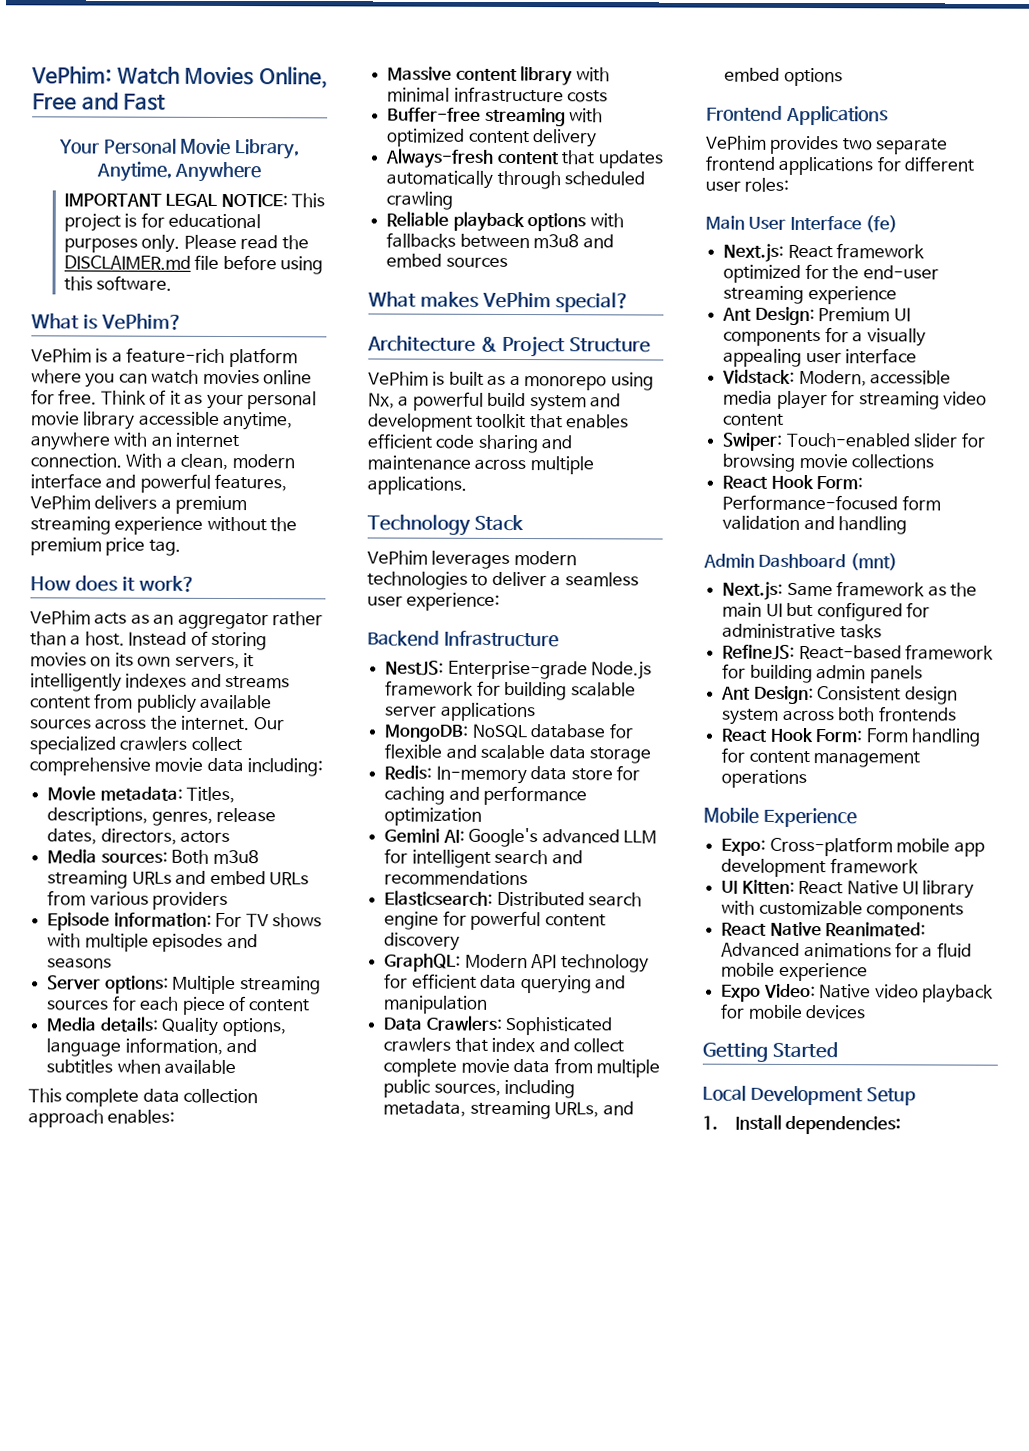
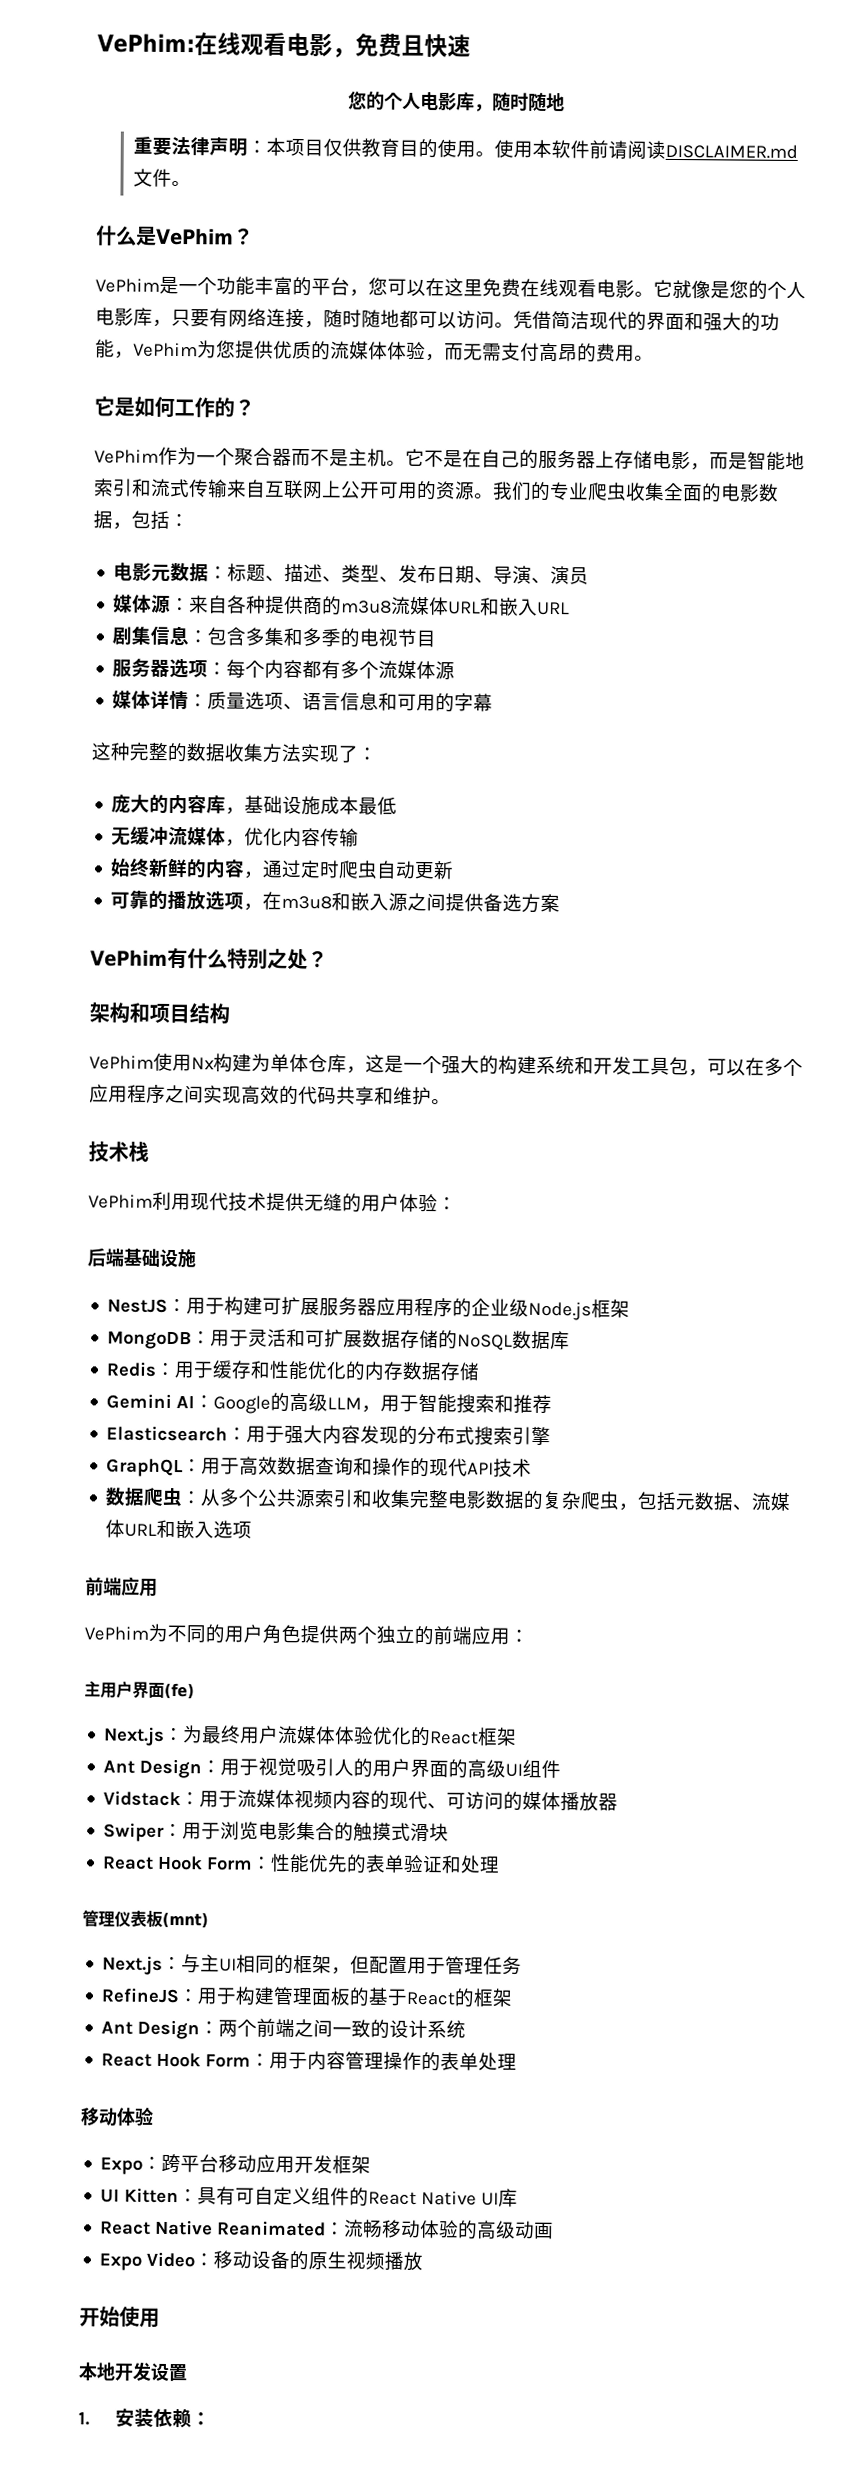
[116,66,328,89] [32,92,167,111] [57,138,301,160] [95,161,262,183] [63,193,326,208] [63,212,262,232] [63,234,309,253] [63,254,324,275] [63,275,173,291] [31,313,184,330] [31,347,298,368] [31,369,313,388] [31,389,318,410] [31,411,294,431] [30,432,241,451] [30,453,295,471] [30,473,288,493] [30,495,248,515] [30,516,298,535] [30,537,181,556] [30,575,197,592] [30,610,324,630] [30,630,268,651] [30,652,255,670] [30,673,291,692] [30,693,273,713] [29,715,285,731] [29,736,242,755] [29,757,324,777] [47,786,236,804] [47,807,277,826] [47,828,231,845] [47,849,259,865] [47,870,309,889] [47,890,229,911] [47,912,322,931] [47,933,258,952] [47,957,113,969] [47,975,321,995] [47,995,311,1015] [46,1016,286,1037] [46,1037,258,1057] [46,1059,237,1075] [28,1088,259,1107] [28,1109,176,1128] [387,66,610,86] [387,86,609,103] [387,107,604,127] [387,128,598,148] [385,148,664,169] [386,170,646,190] [386,191,454,210] [386,211,624,232] [386,232,614,249] [386,253,508,268] [368,291,631,313] [367,335,652,358] [368,371,654,391] [368,391,622,412] [368,413,630,432] [367,433,574,454] [367,455,594,475] [367,476,467,495] [367,514,525,536] [367,550,577,569] [367,571,639,590] [367,592,501,611] [367,630,559,648] [385,660,653,680] [385,680,636,701] [385,702,536,722] [384,723,634,742] [384,743,651,764] [384,765,640,785] [384,785,588,806] [384,807,483,826] [384,827,657,848] [384,848,583,868] [384,870,529,886] [384,890,643,907] [384,910,606,931] [384,932,461,951] [384,953,649,973] [384,973,626,994] [383,995,489,1014] [383,1015,613,1036] [383,1037,624,1053] [383,1058,660,1078] [383,1079,576,1099] [383,1100,634,1120] [724,67,843,87] [706,105,889,126] [706,135,949,155] [705,155,975,176] [705,177,790,192] [705,215,899,233] [723,243,926,262] [723,264,939,283] [723,285,897,305] [722,306,911,326] [723,327,926,347] [723,348,918,368] [722,369,952,387] [723,390,987,410] [723,413,785,426] [722,432,986,451] [722,453,935,472] [722,474,864,490] [722,494,941,511] [722,515,908,535] [703,553,898,571] [722,581,977,600] [722,602,930,622] [722,623,882,639] [722,644,995,660] [722,663,923,684] [721,685,958,705] [722,706,957,725] [721,727,980,747] [721,747,921,768] [721,769,808,789] [703,807,857,828] [721,836,985,857] [721,858,919,878] [721,879,975,899] [721,900,965,920] [721,921,927,937] [721,942,972,958] [721,962,868,982] [721,983,994,1003] [720,1003,867,1020] [702,1041,839,1062] [702,1085,916,1106] Watch Movies Online, Free and Fast // Your Personal Movie Library, Anytime, Anywhere // IMPORTANT LEGAL NOTICE: This project is for educational purposes only. Please read the DISCLAIMER.md file before using this software. // What is VePhim? // VePhim is a feature-rich platform where you can watch movies online for free. Think of it as your personal movie library accessible anytime, anywhere with an internet connection. With a clean, modern interface and powerful features, VePhim delivers a premium streaming experience without the premium price tag. // How does it work? // VePhim acts as an aggregator rather than a host. Instead of storing movies on its own servers, it intelligently indexes and streams content from publicly available sources across the internet. Our specialized crawlers collect comprehensive movie data including: // Movie metadata: Titles, descriptions, genres, release dates, directors, actors // Media sources: Both m3u8 streaming URLs and embed URLs from various providers // Episode information: For TV shows with multiple episodes and seasons // Server options: Multiple streaming sources for each piece of content // Media details: Quality options, language information, and subtitles when available // This complete data collection approach enables: // Massive content library with minimal infrastructure costs // Buffer-free streaming with optimized content delivery // Always-fresh content that updates automatically through scheduled crawling // Reliable playback options with fallbacks between m3u8 and embed sources // What makes VePhim special? // Architecture & Project Structure // VePhim is built as a monorepo using Nx, a powerful build system and development toolkit that enables efficient code sharing and maintenance across multiple applications. // Technology Stack // VePhim leverages modern technologies to deliver a seamless user experience: // Backend Infrastructure // NestJS: Enterprise-grade Node.js framework for building scalable server applications // MongoDB: NoSQL database for flexible and scalable data storage // Redis: In-memory data store for caching and performance optimization // Gemini AI: Google's advanced LLM for intelligent search and recommendations // Elasticsearch: Distributed search engine for powerful content discovery // GraphQL: Modern API technology for efficient data querying and manipulation // Data Crawlers: Sophisticated crawlers that index and collect complete movie data from multiple public sources, including metadata, streaming URLs, and embed options // Frontend Applications // VePhim provides two separate frontend applications for different user roles: // Main User Interface (fe) // Next.js: React framework optimized for the end-user streaming experience // Ant Design: Premium UI components for a visually appealing user interface // Vidstack: Modern, accessible media player for streaming video content // Swiper: Touch-enabled slider for browsing movie collections // React Hook Form: Performance-focused form validation and handling // Admin Dashboard (mnt) // Next.js: Same framework as the main UI but configured for administrative tasks // RefineJS: React-based framework for building admin panels // Ant Design: Consistent design system across both frontends // React Hook Form: Form handling for content management operations // Mobile Experience // Expo: Cross-platform mobile app development framework // UI Kitten: React Native UI library with customizable components // React Native Reanimated: Advanced animations for a fluid mobile experience // Expo Video: Native video playback for mobile devices // Getting Started // Local Development Setup -> [193,32,471,58] [347,91,565,112] [132,136,798,160] [132,168,191,187] [96,225,254,246] [95,276,806,300] [95,307,780,332] [95,339,654,363] [94,396,255,418] [94,446,805,471] [93,478,779,503] [93,510,189,530] [113,562,590,585] [113,594,571,616] [112,625,437,648] [112,658,456,681] [112,690,494,713] [91,742,377,763] [111,794,398,816] [111,826,360,848] [110,857,455,880] [110,890,561,913] [90,947,328,971] [89,1002,230,1025] [89,1052,803,1077] [89,1084,451,1106] [88,1141,149,1163] [88,1191,457,1213] [87,1248,196,1268] [107,1296,631,1321] [107,1328,571,1351] [106,1360,481,1381] [106,1392,553,1414] [106,1425,552,1446] [106,1456,533,1478] [105,1487,792,1511] [105,1519,253,1539] [85,1576,158,1597] [84,1623,529,1646] [84,1680,195,1700] [103,1725,518,1747] [103,1757,562,1779] [103,1789,619,1812] [103,1821,450,1842] [102,1853,501,1874] [82,1909,209,1929] [102,1954,523,1975] [101,1986,514,2008] [101,2018,467,2040] [101,2051,518,2072] [80,2106,154,2127] [100,2153,372,2175] [100,2186,519,2207] [100,2219,555,2240] [99,2250,424,2272] [79,2306,160,2328] [78,2361,188,2382] 在线观看电影，免费且快速 // 您的个人电影库，随时随地 // 重要法律声明：本项目仅供教育目的使用。使用本软件前请阅读DISCLAIMER.md文件。 // 什么是VePhim？ // VePhim是一个功能丰富的平台，您可以在这里免费在线观看电影。它就像是您的个人电影库，只要有网络连接，随时随地都可以访问。凭借简洁现代的界面和强大的功能，VePhim为您提供优质的流媒体体验，而无需支付高昂的费用。 // 它是如何工作的？ // VePhim作为一个聚合器而不是主机。它不是在自己的服务器上存储电影，而是智能地索引和流式传输来自互联网上公开可用的资源。我们的专业爬虫收集全面的电影数据，包括： // 电影元数据：标题、描述、类型、发布日期、导演、演员 // 媒体源：来自各种提供商的m3u8流媒体URL和嵌入URL // 剧集信息：包含多集和多季的电视节目 // 服务器选项：每个内容都有多个流媒体源 // 媒体详情：质量选项、语言信息和可用的字幕 // 这种完整的数据收集方法实现了： // 庞大的内容库，基础设施成本最低 // 无缓冲流媒体，优化内容传输 // 始终新鲜的内容，通过定时爬虫自动更新 // 可靠的播放选项，在m3u8和嵌入源之间提供备选方案 // VePhim有什么特别之处？ // 架构和项目结构 // VePhim使用Nx构建为单体仓库，这是一个强大的构建系统和开发工具包，可以在多个应用程序之间实现高效的代码共享和维护。 // 技术栈 // VePhim利用现代技术提供无缝的用户体验： // 后端基础设施 // NestJS：用于构建可扩展服务器应用程序的企业级Node.js框架 // MongoDB：用于灵活和可扩展数据存储的NoSQL数据库 // Redis：用于缓存和性能优化的内存数据存储 // Gemini AI：Google的高级LLM，用于智能搜索和推荐 // Elasticsearch：用于强大内容发现的分布式搜索引擎 // GraphQL：用于高效数据查询和操作的现代API技术 // 数据爬虫：从多个公共源索引和收集完整电影数据的复杂爬虫，包括元数据、流媒体URL和嵌入选项 // 前端应用 // VePhim为不同的用户角色提供两个独立的前端应用： // 主用户界面(fe) // Next.js：为最终用户流媒体体验优化的React框架 // Ant Design：用于视觉吸引人的用户界面的高级UI组件 // Vidstack：用于流媒体视频内容的现代、可访问的媒体播放器 // Swiper：用于浏览电影集合的触摸式滑块 // React Hook Form：性能优先的表单验证和处理 // 管理仪表板(mnt) // Next.js：与主UI相同的框架，但配置用于管理任务 // RefineJS：用于构建管理面板的基于React的框架 // Ant Design：两个前端之间一致的设计系统 // React Hook Form：用于内容管理操作的表单处理 // 移动体验 // Expo：跨平台移动应用开发框架 // UI Kitten：具有可自定义组件的React Native UI库 // React Native Reanimated：流畅移动体验的高级动画 // Expo Video：移动设备的原生视频播放 // 开始使用 // 本地开发设置
[734,1114,902,1135] Install dependencies: -> [114,2408,211,2429] 安装依赖：

